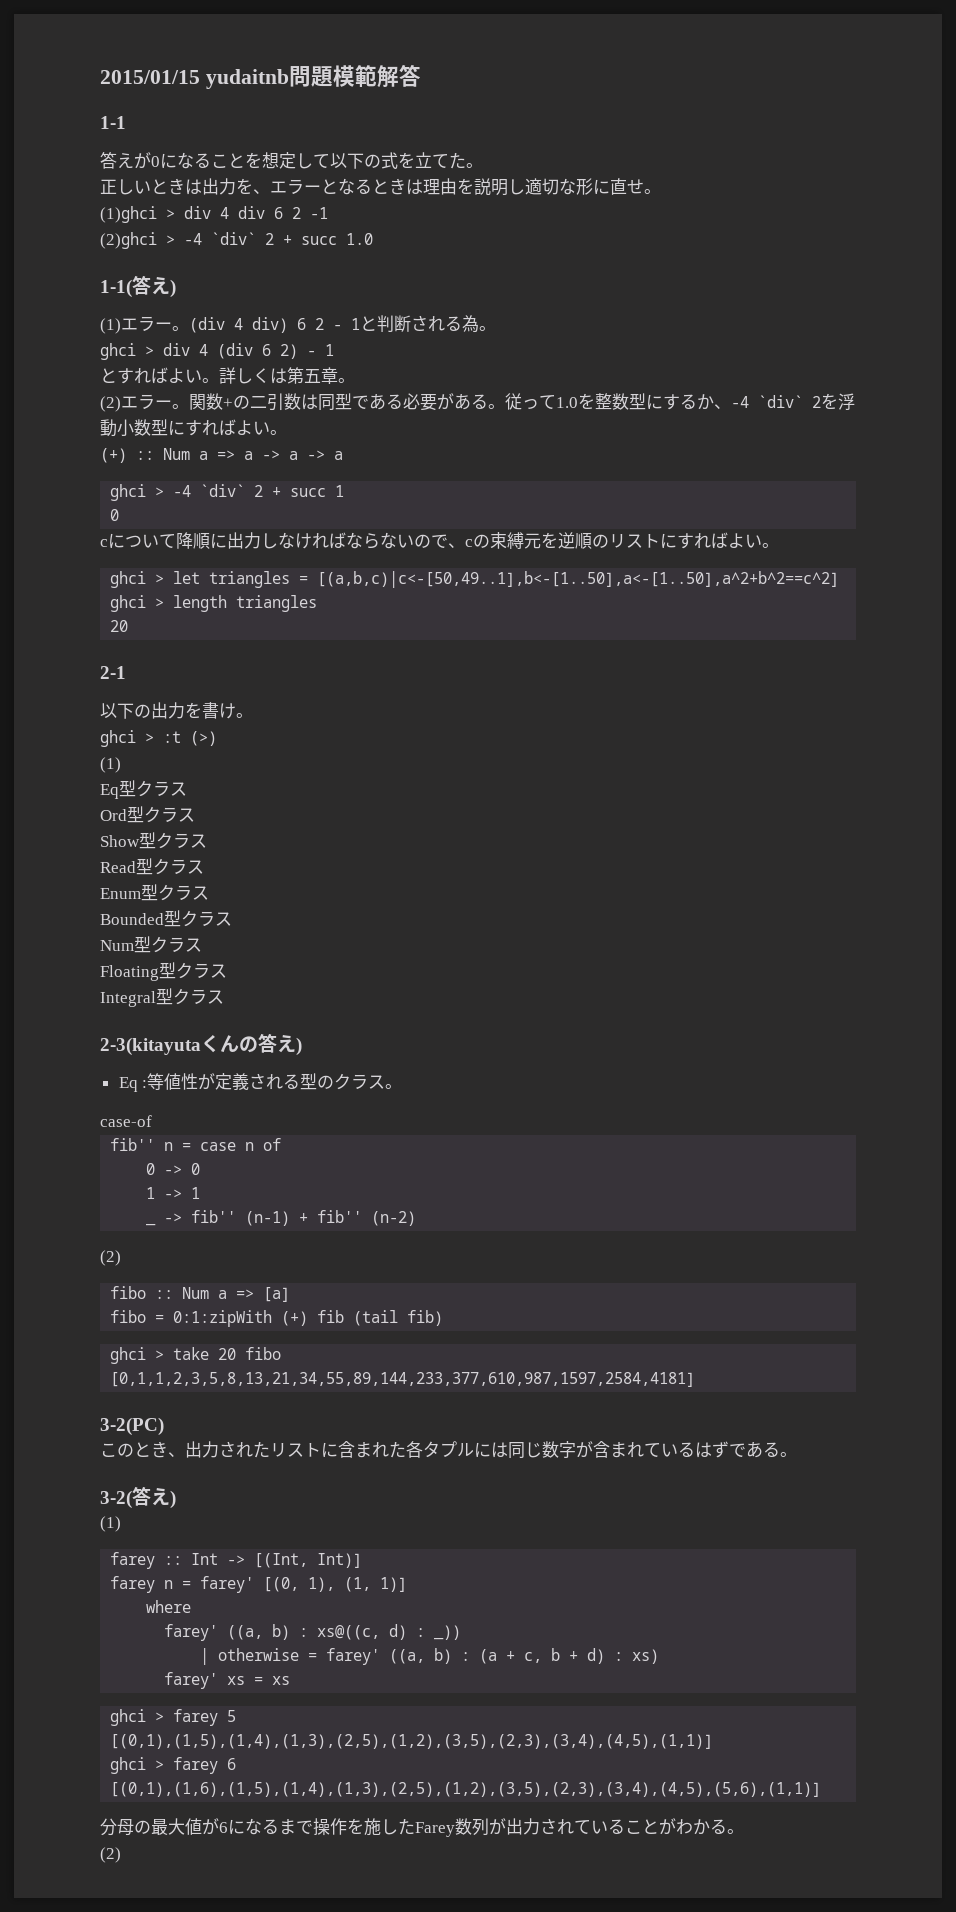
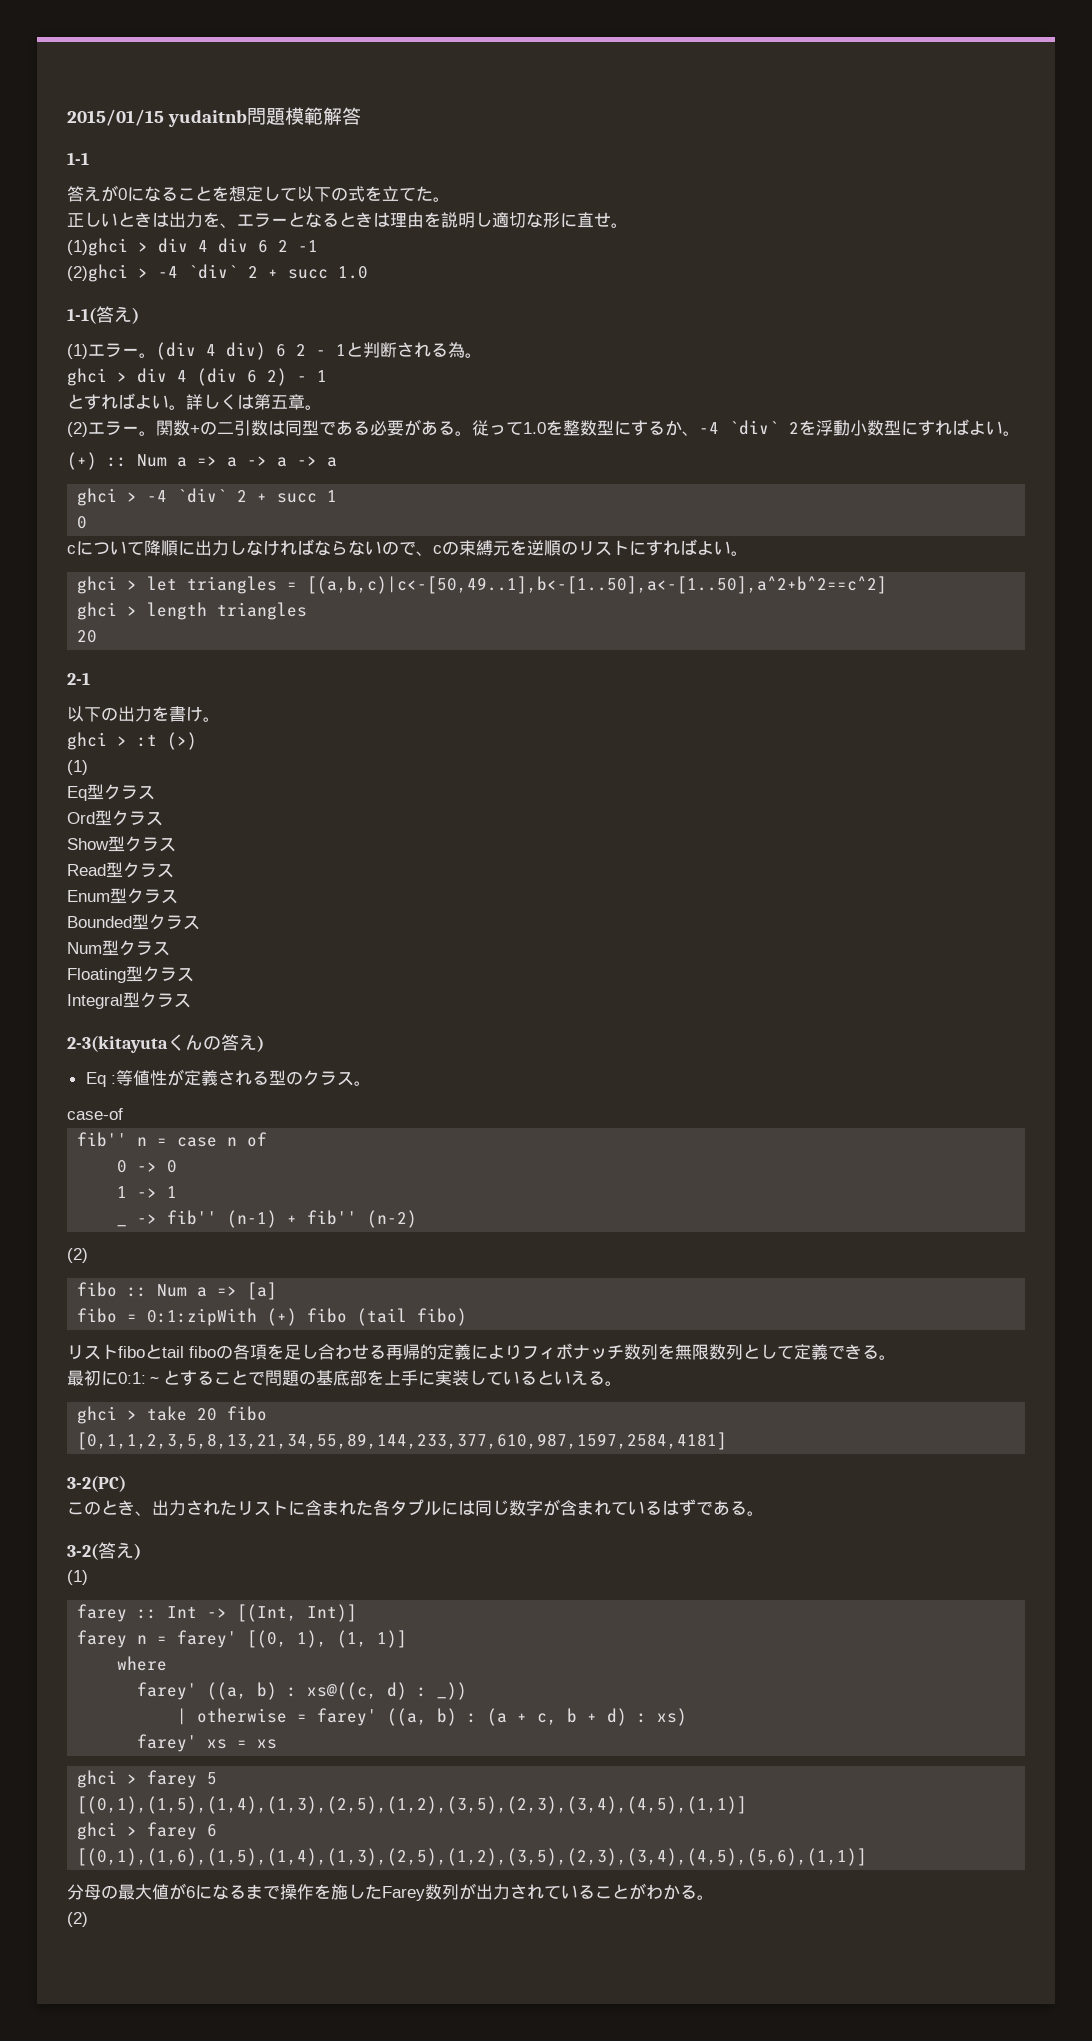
[317,1310,444,1326] fib (tail fib) -> [307,1308,468,1326] [67,1343,896,1360] [67,1370,622,1386] fibo (tail fibo) // リストfiboとtail fiboの各項を足し合わせる再帰的定義によりフィボナッチ数列を無限数列として定義できる。 // 最初に0:1:～とすることで問題の基底部を上手に実装しているといえる。

